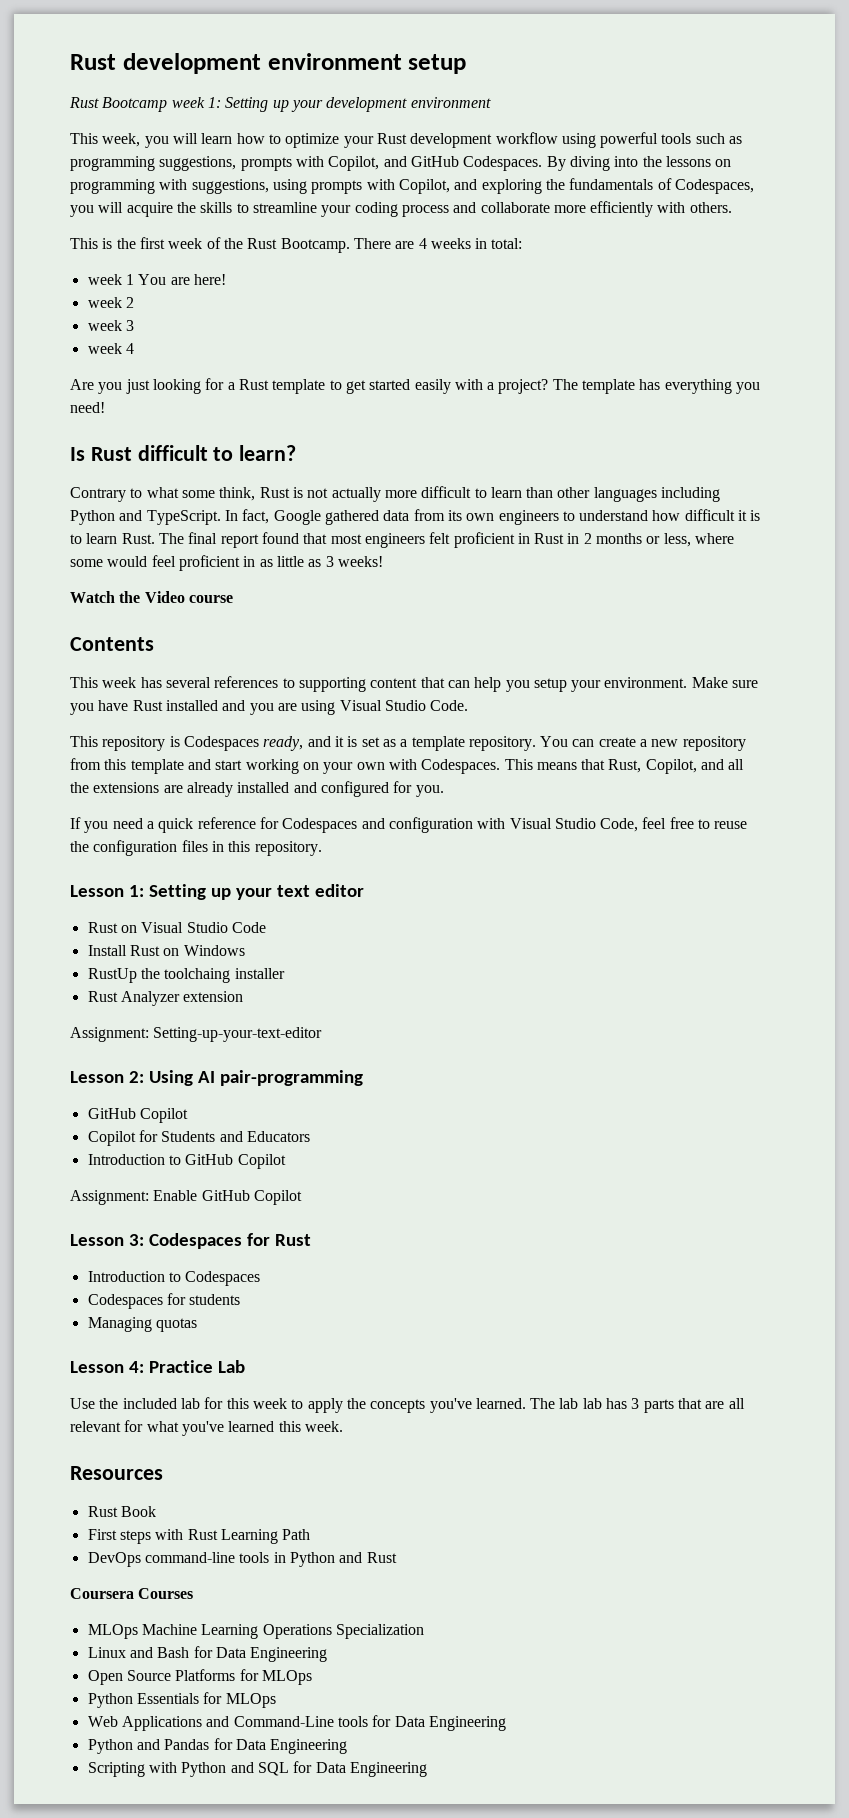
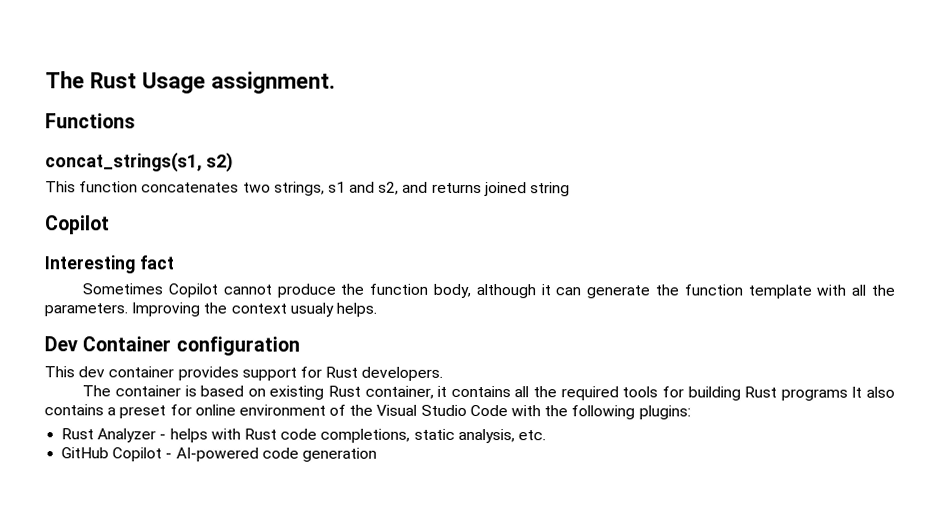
[70,53,467,74] [69,97,491,112] [70,132,743,148] [70,156,732,171] [70,178,754,194] [70,201,732,217] [70,237,523,253] [87,274,226,285] [87,297,134,308] [87,320,134,331] [87,343,134,354] [70,378,761,394] [70,402,105,413] [70,445,297,461] [70,486,721,502] [70,509,761,525] [70,532,735,548] [70,555,383,571] [70,591,233,603] [70,637,154,651] [70,676,759,692] [70,700,469,715] [70,736,746,751] [70,758,745,774] [70,781,444,797] [70,817,748,833] [70,840,322,856] [70,884,364,900] [87,922,266,933] [87,945,245,956] [87,968,285,983] [87,991,244,1006] [70,1027,323,1042] [70,1070,363,1086] [87,1108,188,1123] [87,1130,310,1146] [87,1154,286,1169] [70,1190,302,1205] [70,1233,311,1249] [87,1271,261,1286] [87,1293,241,1309] [87,1317,197,1332] [70,1360,245,1373] [70,1397,745,1413] [70,1420,343,1436] [70,1466,163,1480] [87,1506,156,1517] [87,1529,311,1544] [87,1552,397,1567] [70,1588,194,1599] [87,1624,424,1639] [87,1646,328,1662] [87,1669,312,1685] [87,1692,276,1708] [87,1715,506,1731] [87,1738,348,1754] [87,1761,427,1777] Rust development environment setup // Rust Bootcamp week 1: Setting up your development environment // This week, you will learn how to optimize your Rust development workflow using powerful tools such as programming suggestions, prompts with Copilot, and GitHub Codespaces. By diving into the lessons on programming with suggestions, using prompts with Copilot, and exploring the fundamentals of Codespaces, you will acquire the skills to streamline your coding process and collaborate more efficiently with others. // This is the first week of the Rust Bootcamp. There are 4 weeks in total: // week 1 You are here! // week 2 // week 3 // week 4 // Are you just looking for a Rust template to get started easily with a project? The template has everything you need! // Is Rust difficult to learn? // Contrary to what some think, Rust is not actually more difficult to learn than other languages including Python and TypeScript. In fact, Google gathered data from its own engineers to understand how difficult it is to learn Rust. The final report found that most engineers felt proficient in Rust in 2 months or less, where some would feel proficient in as little as 3 weeks! // Watch the Video course // Contents // This week has several references to supporting content that can help you setup your environment. Make sure you have Rust installed and you are using Visual Studio Code. // This repository is Codespaces ready, and it is set as a template repository. You can create a new repository from this template and start working on your own with Codespaces. This means that Rust, Copilot, and all the extensions are already installed and configured for you. // If you need a quick reference for Codespaces and configuration with Visual Studio Code, feel free to reuse the configuration files in this repository. // Lesson 1: Setting up your text editor // Rust on Visual Studio Code // Install Rust on Windows // RustUp the toolchaing installer // Rust Analyzer extension // Assignment: Setting-up-your-text-editor // Lesson 2: Using AI pair-programming // GitHub Copilot // Copilot for Students and Educators // Introduction to GitHub Copilot // Assignment: Enable GitHub Copilot // Lesson 3: Codespaces for Rust // Introduction to Codespaces // Codespaces for students // Managing quotas // Lesson 4: Practice Lab // Use the included lab for this week to apply the concepts you've learned. The lab lab has 3 parts that are all relevant for what you've learned this week. // Resources // Rust Book // First steps with Rust Learning Path // DevOps command-line tools in Python and Rust // Coursera Courses // MLOps Machine Learning Operations Specialization // Linux and Bash for Data Engineering // Open Source Platforms for MLOps // Python Essentials for MLOps // Web Applications and Command-Line tools for Data Engineering // Python and Pandas for Data Engineering // Scripting with Python and SQL for Data Engineering -> [45,71,336,94] [45,113,136,129] [45,152,233,173] [45,181,571,197] [45,215,110,235] [44,255,174,274] [82,283,895,299] [44,302,377,317] [44,336,300,356] [44,366,444,381] [82,385,895,401] [44,404,691,420] [61,428,546,444] [61,447,377,462] The Rust Usage assignment. // Functions // concat_strings(s1, s2) // This function concatenates two strings, s1 and s2, and returns joined string // Copilot // Interesting fact // Sometimes Copilot cannot produce the function body, although it can generate the function template with all the parameters. Improving the context usualy helps. // Dev Container configuration // This dev container provides support for Rust developers. // The container is based on existing Rust container, it contains all the required tools for building Rust programs It also contains a preset for online environment of the Visual Studio Code with the following plugins: // Rust Analyzer - helps with Rust code completions, static analysis, etc. // GitHub Copilot - AI-powered code generation

